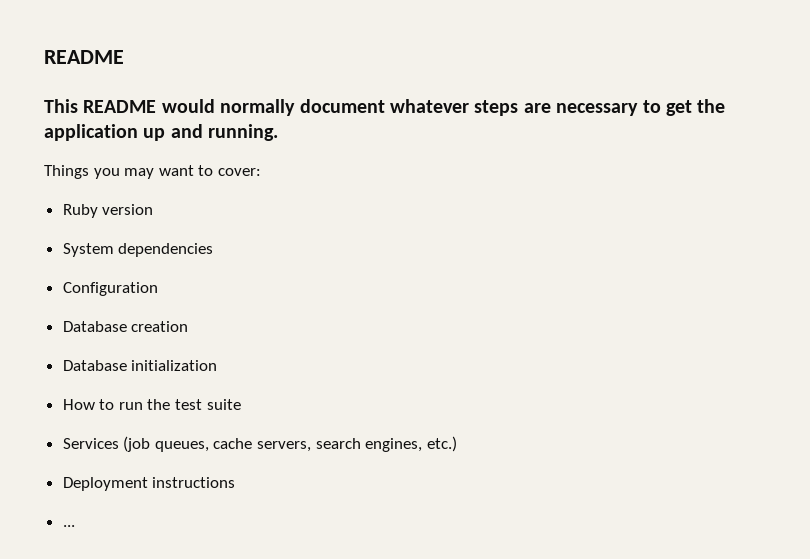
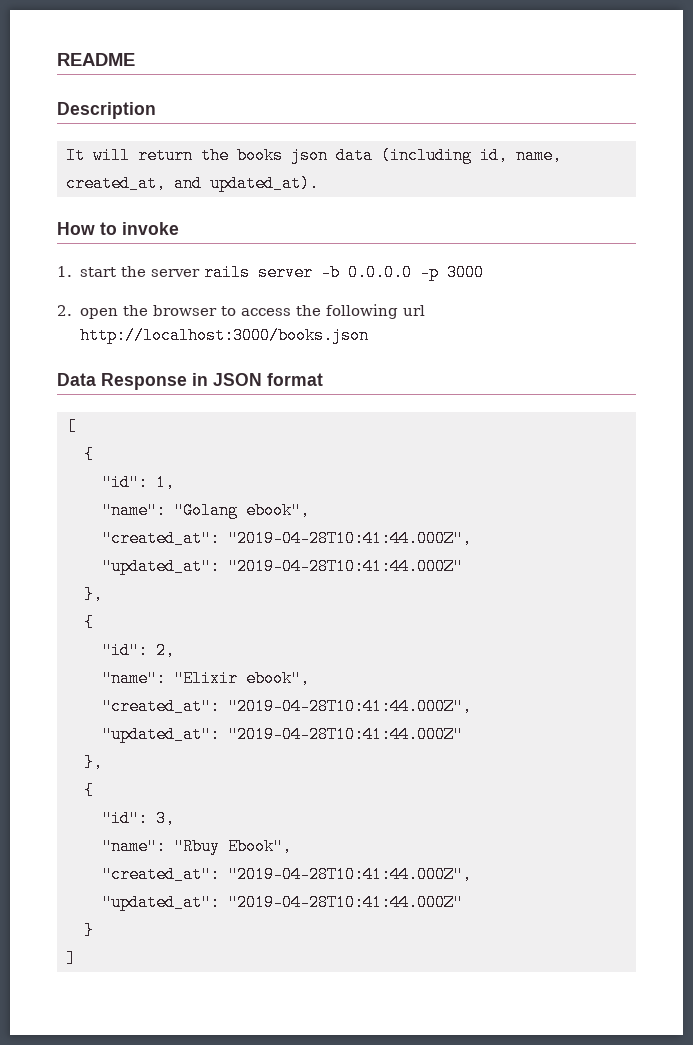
[44,99,726,116] [44,124,279,141] [44,165,261,179] [62,204,154,218] [62,243,214,257] [62,282,158,296] [62,321,189,332] [62,360,218,371] [62,399,241,410] [62,436,457,452] [62,477,236,491] [62,525,75,527] This README would normally document whatever steps are necessary to get the application up and running. // Things you may want to cover: // Ruby version // System dependencies // Configuration // Database creation // Database initialization // How to run the test suite // Services (job queues, cache servers, search engines, etc.) // Deployment instructions // ... -> [57,102,156,119] [66,147,562,164] [66,175,319,192] [57,222,179,235] [57,264,484,281] [57,304,425,319] [79,327,369,344] [57,373,323,390] [66,418,76,435] [84,446,94,463] [102,474,175,491] [102,502,310,519] [102,530,472,547] [102,558,463,575] [84,586,103,603] [84,614,94,631] [102,642,175,659] [102,670,310,687] [102,698,472,715] [102,726,463,743] [84,754,103,771] [84,782,94,799] [102,810,175,827] [102,838,292,855] [102,866,472,883] [102,894,463,911] [84,922,94,939] [66,950,76,967] Description // It will return the books json data (including id, name, created_at, and updated_at). // How to invoke // 1. start the server rails server -b 0.0.0.0 -p 3000 // 2. open the browser to access the following url http://localhost:3000/books.json // Data Response in JSON format // [ // { // "id": 1, // "name": "Golang ebook", // "created_at": "2019-04-28T10:41:44.000Z", // "updated_at": "2019-04-28T10:41:44.000Z" // }, // { // "id": 2, // "name": "Elixir ebook", // "created_at": "2019-04-28T10:41:44.000Z", // "updated_at": "2019-04-28T10:41:44.000Z" // }, // { // "id": 3, // "name": "Rbuy Ebook", // "created_at": "2019-04-28T10:41:44.000Z", // "updated_at": "2019-04-28T10:41:44.000Z" // } // ]

